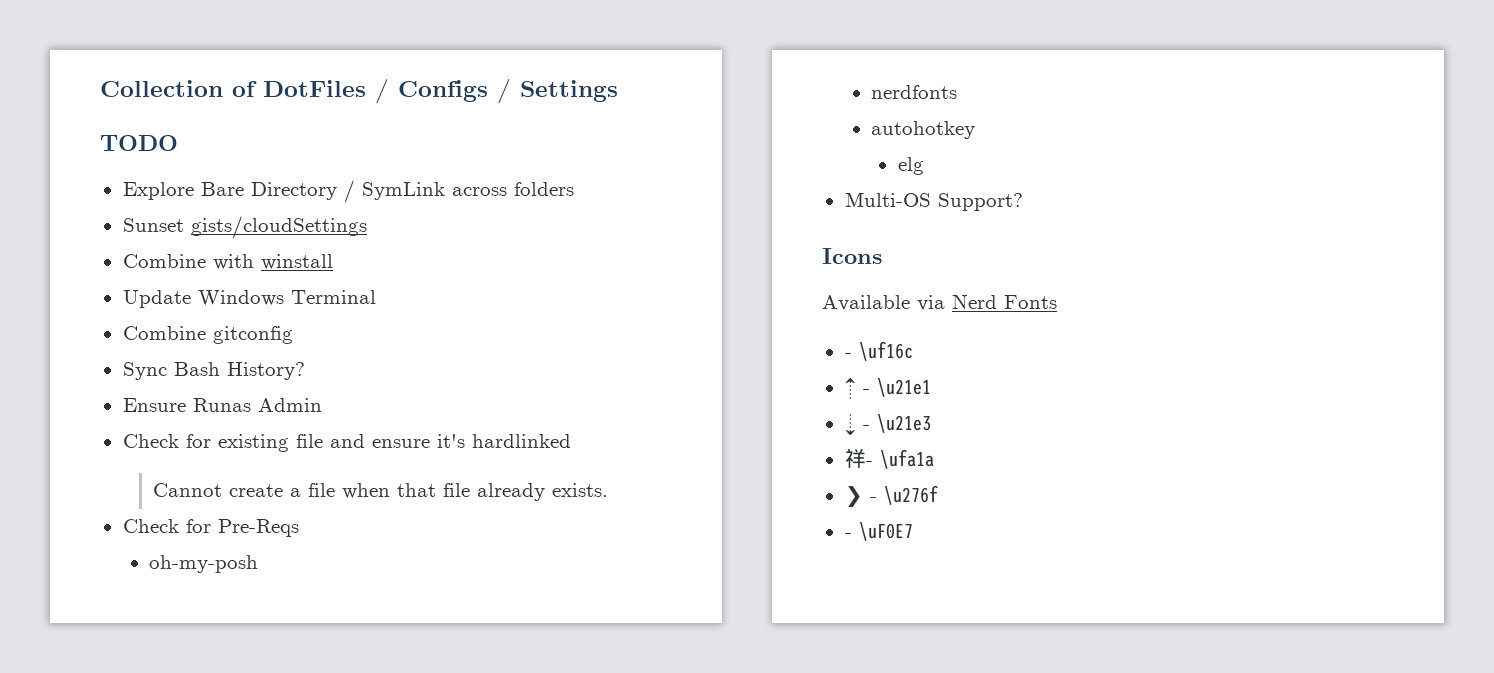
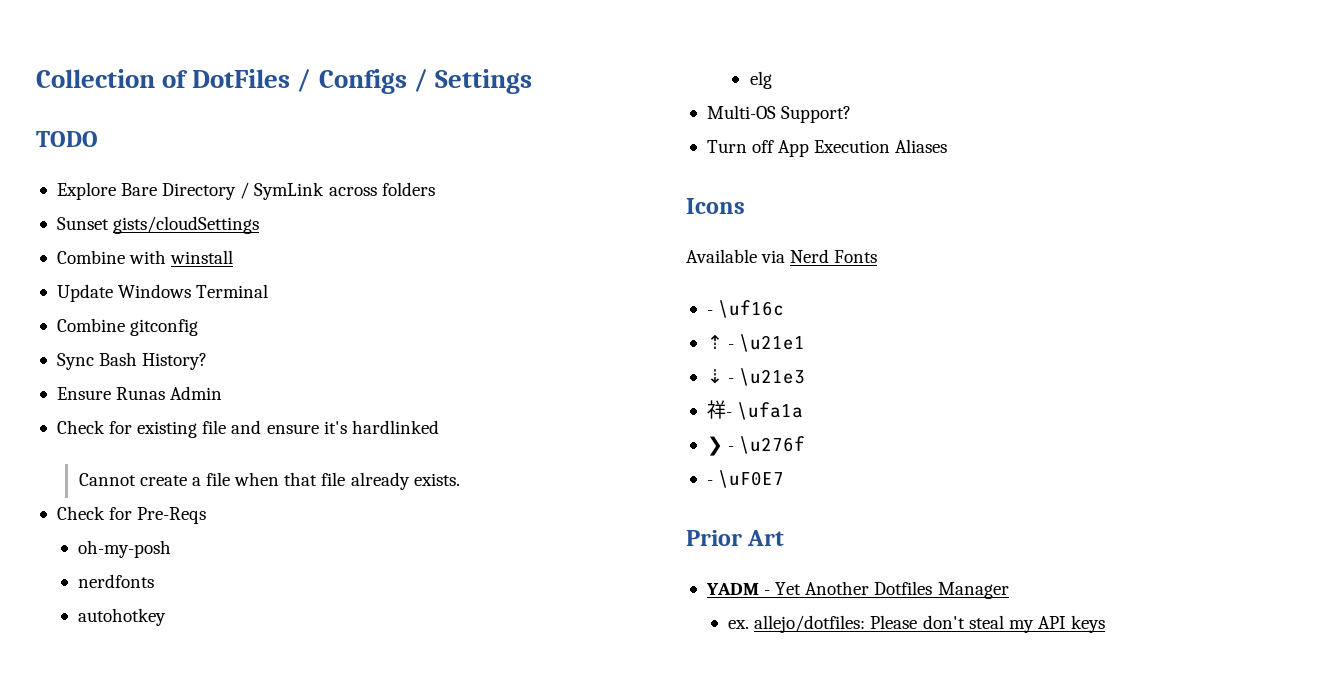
(1023, 202) none -> [706,139,948,157] // Turn off App Execution Aliases
(913, 531) none -> [686,530,785,546] [705,581,1009,599] [728,615,1106,633] // Prior Art // YADM - Yet Another Dotfiles Manager // ex. allejo/dotfiles: Please don't steal my API keys

